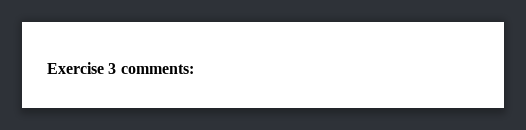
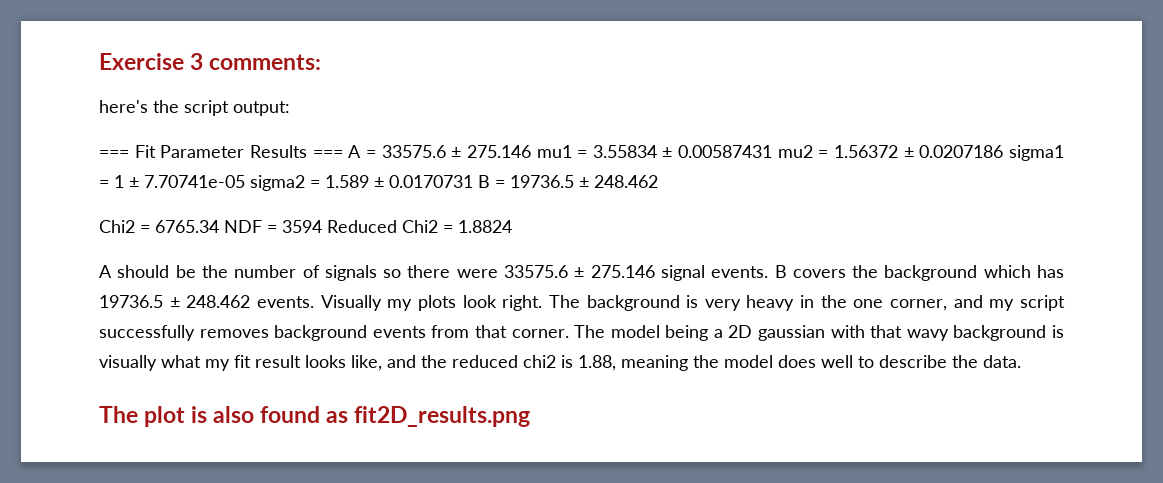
(194, 69) none -> [99,100,290,116] [99,145,1064,161] [99,175,658,191] [99,220,512,233] [99,265,1064,281] [99,295,1065,311] [99,325,1064,341] [99,355,1021,371] [99,406,531,427] // here's the script output: // === Fit Parameter Results === A = 33575.6 ± 275.146 mu1 = 3.55834 ± 0.00587431 mu2 = 1.56372 ± 0.0207186 sigma1 = 1 ± 7.70741e-05 sigma2 = 1.589 ± 0.0170731 B = 19736.5 ± 248.462 // Chi2 = 6765.34 NDF = 3594 Reduced Chi2 = 1.8824 // A should be the number of signals so there were 33575.6 ± 275.146 signal events. B covers the background which has 19736.5 ± 248.462 events. Visually my plots look right. The background is very heavy in the one corner, and my script successfully removes background events from that corner. The model being a 2D gaussian with that wavy background is visually what my fit result looks like, and the reduced chi2 is 1.88, meaning the model does well to describe the data. // The plot is also found as fit2D_results.png

